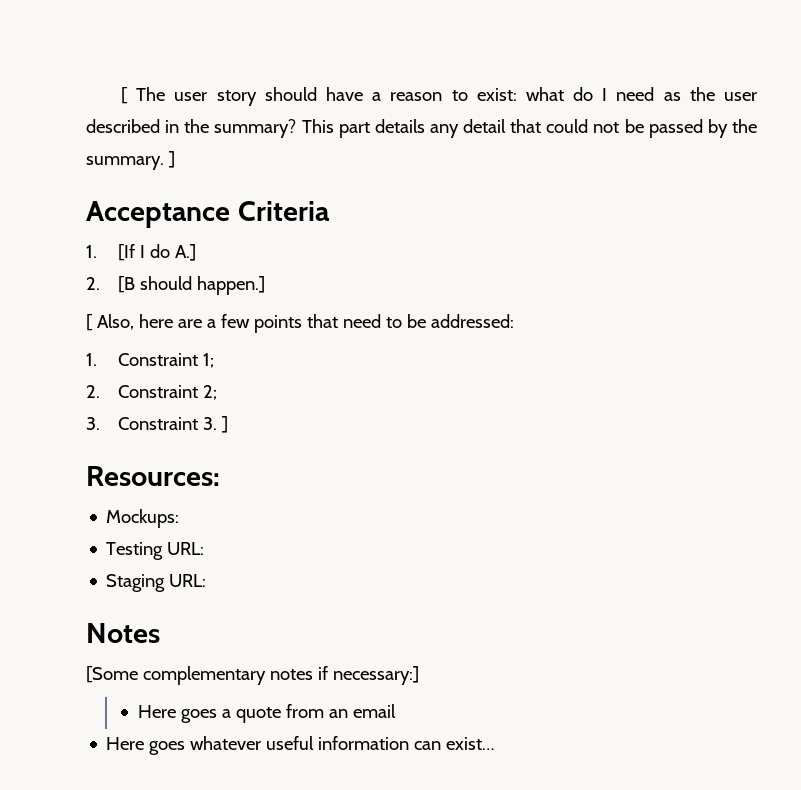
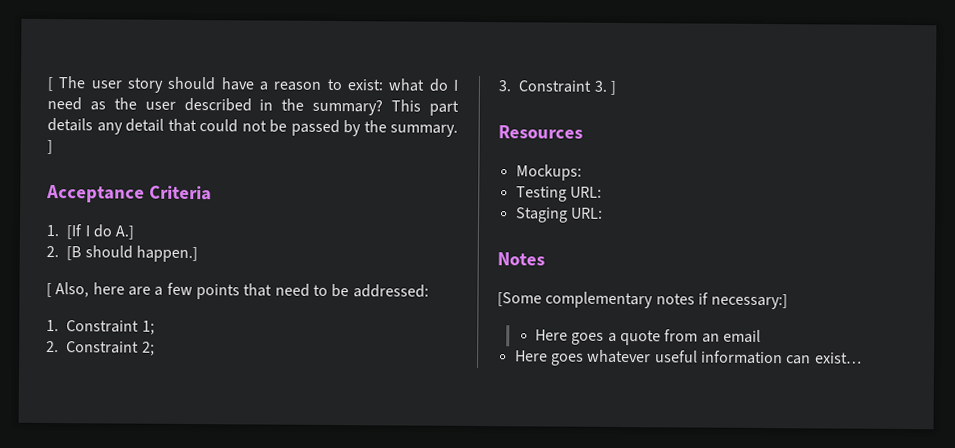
[86,466,220,486] Resources: -> [498,125,583,139] Resources

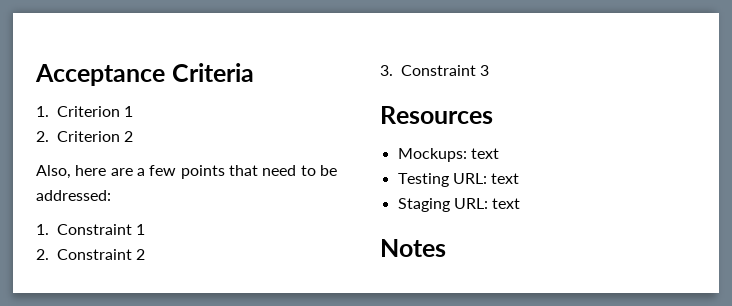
[47,76,459,93] [47,96,460,116] [47,117,458,137] [47,139,53,155] [ The user story should have a reason to exist: what do I need as the user described in the summary? This part details any detail that could not be passed by the summary. ] // -> (35, 75) none
[66,224,135,240] [46,245,198,263] [46,282,52,298] [If I do A.] // 2. [B should happen.] // [ -> [57,106,134,117] [36,131,134,142] Criterion 1 // 2. Criterion 2 //
[141,320,155,335] 1; -> [136,224,146,235] 1
[141,341,155,356] 2; -> [136,249,146,260] 2
[593,80,617,95] 3. ] -> [480,65,490,76] 3
(582, 172) none -> [470,148,499,159] text
(602, 192) none -> [491,173,520,184] text
(603, 213) none -> [492,198,521,209] text
[497,291,789,310] [534,329,761,346] [514,349,862,366] // [Some complementary notes if necessary:] // Here goes a quote from an email // Here goes whatever useful information can exist… -> (446, 248) none

